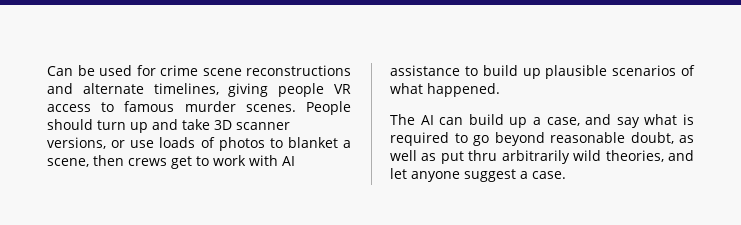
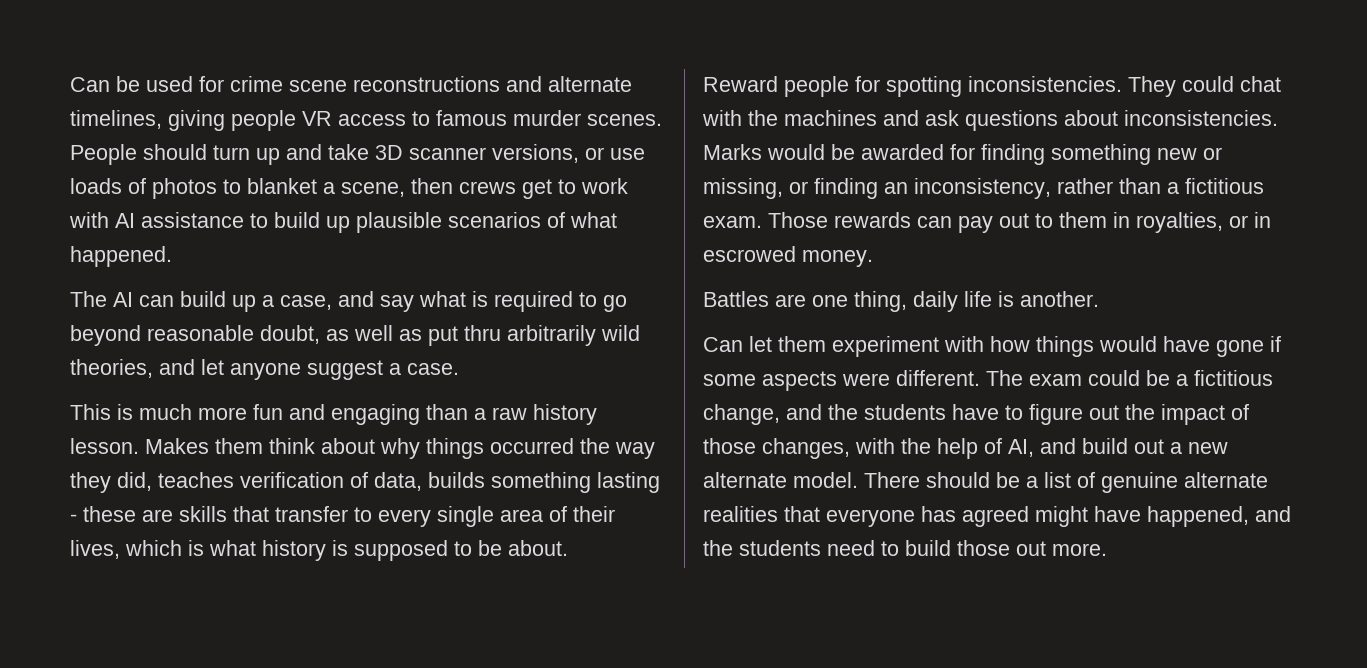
(566, 175) none -> [70,404,597,425] [70,438,655,459] [70,472,660,493] [70,506,615,527] [70,540,568,561] [703,76,1281,97] [702,110,1278,131] [703,144,1222,165] [703,178,1264,199] [703,212,1271,233] [703,246,873,267] [703,291,1099,312] [703,336,1281,357] [703,370,1273,391] [703,404,1249,425] [703,438,1228,459] [703,472,1268,493] [703,506,1291,527] [703,540,1107,556] // This is much more fun and engaging than a raw history lesson. Makes them think about why things occurred the way they did, teaches verification of data, builds something lasting - these are skills that transfer to every single area of their lives, which is what history is supposed to be about. // Reward people for spotting inconsistencies. They could chat with the machines and ask questions about inconsistencies. Marks would be awarded for finding something new or missing, or finding an inconsistency, rather than a fictitious exam. Those rewards can pay out to them in royalties, or in escrowed money. // Battles are one thing, daily life is another. // Can let them experiment with how things would have gone if some aspects were different. The exam could be a fictitious change, and the students have to figure out the impact of those changes, with the help of AI, and build out a new alternate model. There should be a list of genuine alternate realities that everyone has agreed might have happened, and the students need to build those out more.

